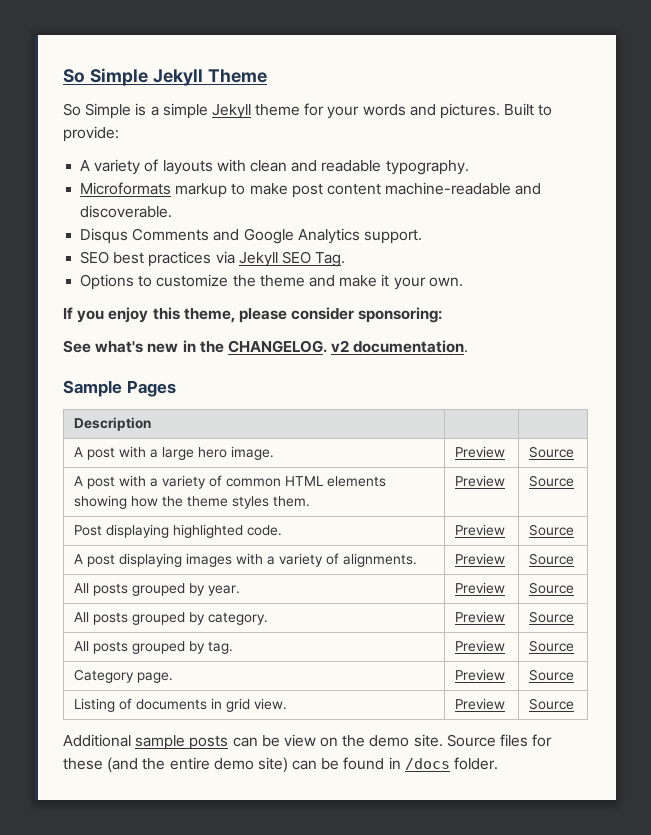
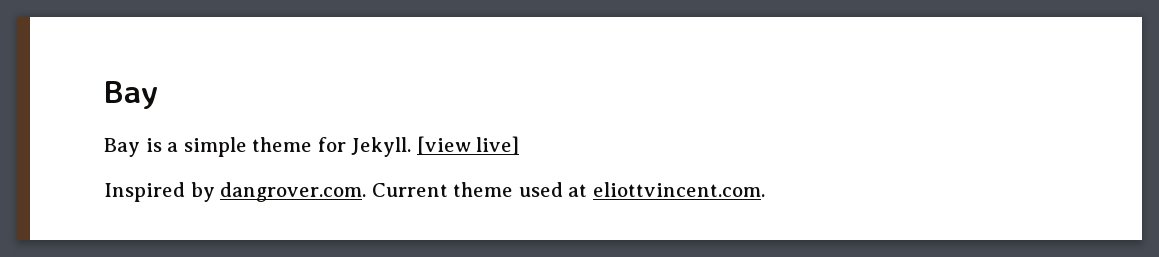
[63,68,267,86] [63,103,132,119] So Simple Jekyll Theme // So Simple -> [104,81,158,109] [104,138,140,157] Bay // Bay
[211,104,251,119] Jekyll -> (247, 147) none
[327,103,553,119] [63,126,119,142] [80,159,469,175] [80,182,542,198] [80,205,173,218] [80,228,422,244] [80,251,346,267] [80,274,463,290] [63,307,443,323] [63,340,469,353] [63,380,176,397] [74,417,152,431] [74,446,275,460] [455,446,506,458] [529,446,575,458] [74,475,387,489] [74,495,311,509] [455,475,506,487] [529,475,575,487] [74,524,283,538] [455,524,506,536] [529,524,575,536] [74,553,418,567] [455,553,506,565] [529,553,575,565] [74,583,241,596] [455,582,506,594] [529,582,575,594] [74,612,269,625] [455,611,506,623] [529,611,575,623] [74,641,234,654] [455,640,506,652] [529,640,575,652] [74,669,174,683] [455,669,506,681] [529,669,575,681] [74,698,288,712] [455,698,506,710] [529,698,575,710] [63,734,553,750] [63,757,499,773] your words and pictures. Built to provide: // A variety of layouts with clean and readable typography. // Microformats markup to make post content machine-readable and discoverable. // Disqus Comments and Google Analytics support. // SEO best practices via Jekyll SEO Tag. // Options to customize the theme and make it your own. // If you enjoy this theme, please consider sponsoring: // See what's new in the CHANGELOG. v2 documentation. // Sample Pages // Description | | // A post with a large hero image. | Preview | Source // A post with a variety of common HTML elements showing how the theme styles them. | Preview | Source // Post displaying highlighted code. | Preview | Source // A post displaying images with a variety of alignments. | Preview | Source // All posts grouped by year. | Preview | Source // All posts grouped by category. | Preview | Source // All posts grouped by tag. | Preview | Source // Category page. | Preview | Source // Listing of documents in grid view. | Preview | Source // Additional sample posts can be view on the demo site. Source files for these (and the entire demo site) can be found in /docs folder. -> [351,136,520,157] [104,182,765,202] Jekyll. [view live] // Inspired by dangrover.com. Current theme used at eliottvincent.com.

